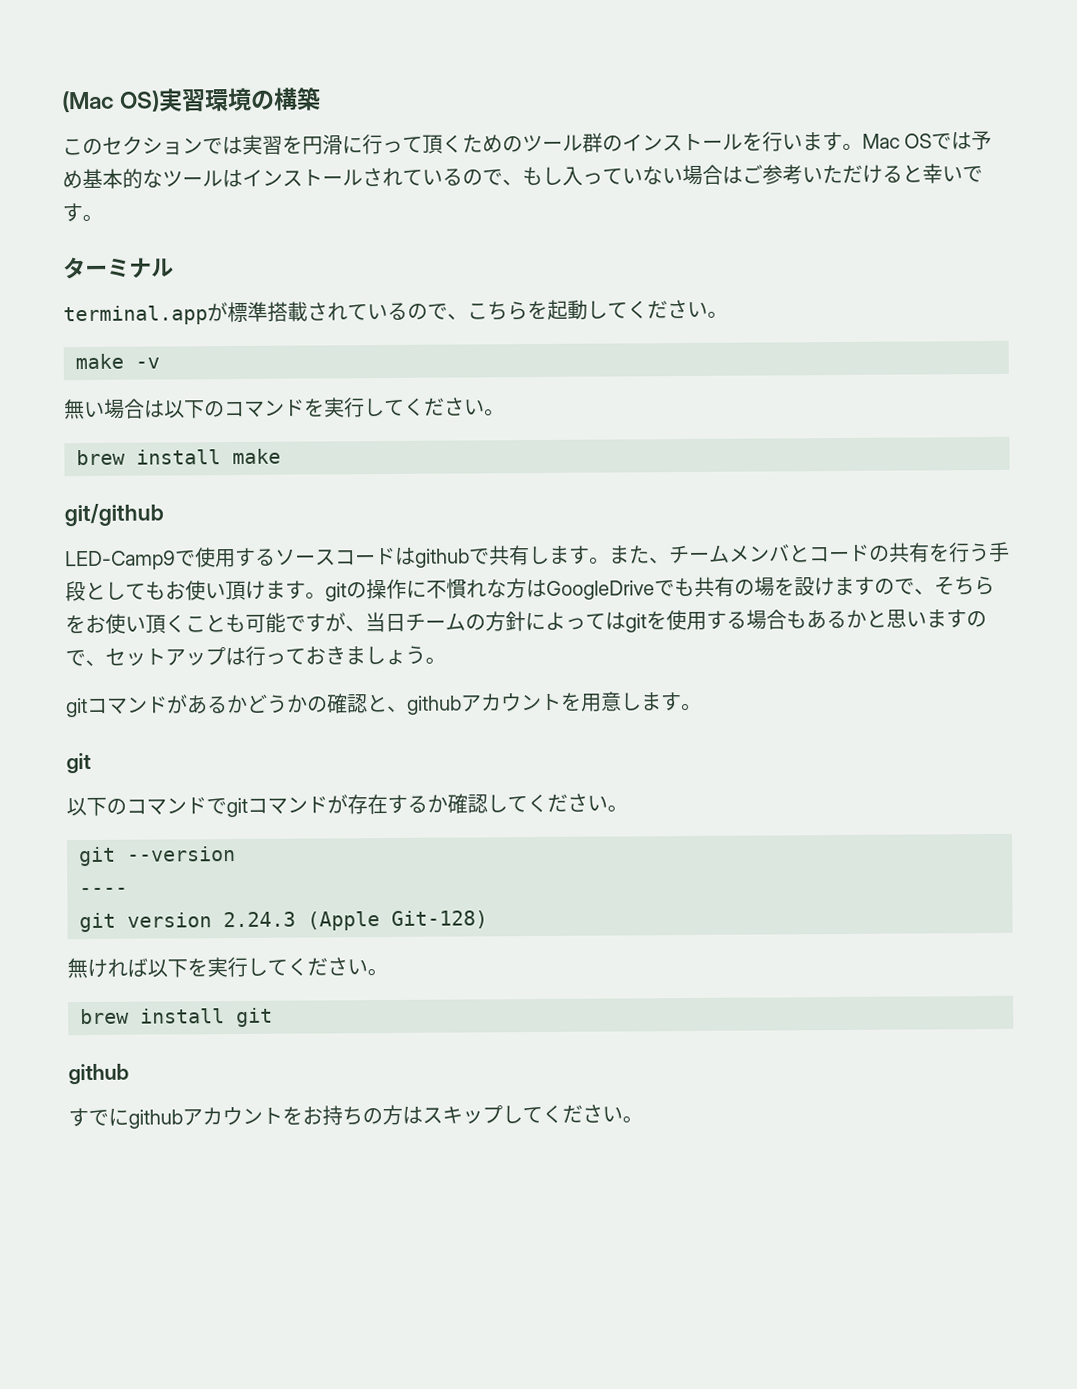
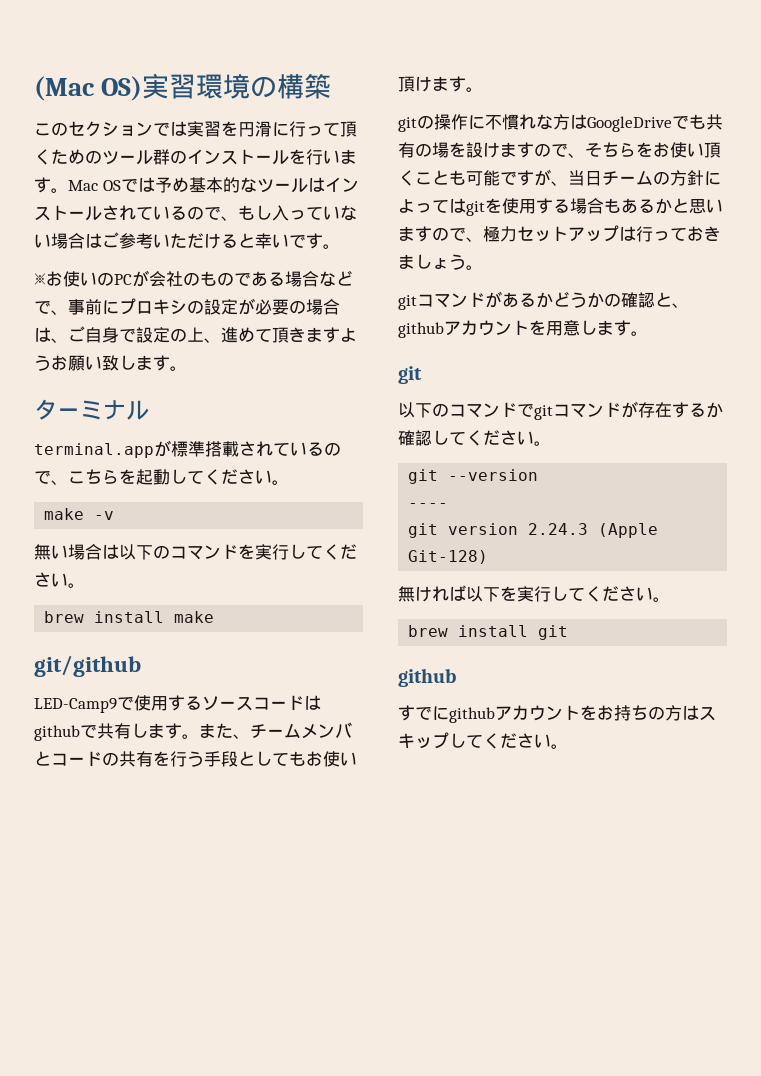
(103, 218) none -> [34,270,353,287] [34,298,340,315] [34,326,357,343] [34,355,187,371] // ※お使いのPCが会社のものである場合などで、事前にプロキシの設定が必要の場合は、ご自身で設定の上、進めて頂きますようお願い致します。
(326, 595) none -> (483, 89) //
(106, 663) none -> [483,226,517,242] 極力

